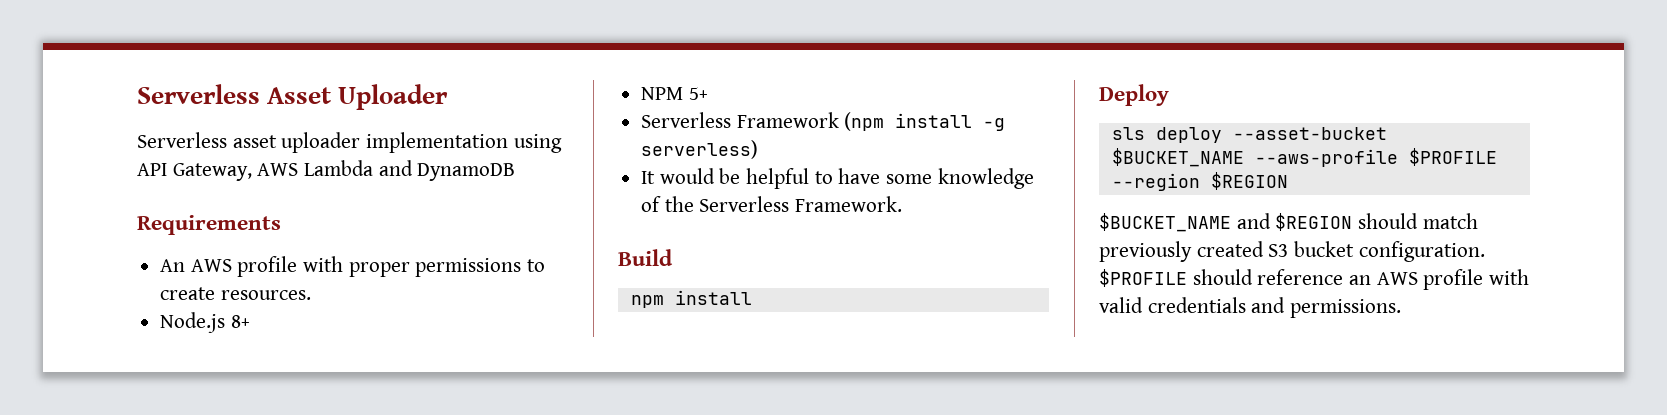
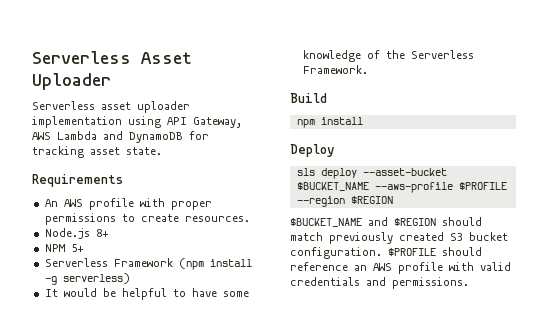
(516, 172) none -> [189,131,209,140] [32,146,162,158] for tracking asset state.

